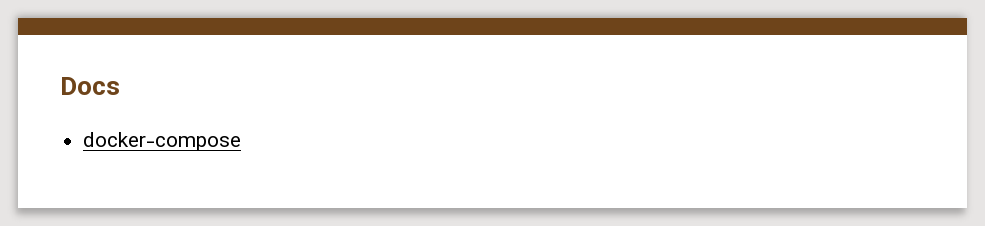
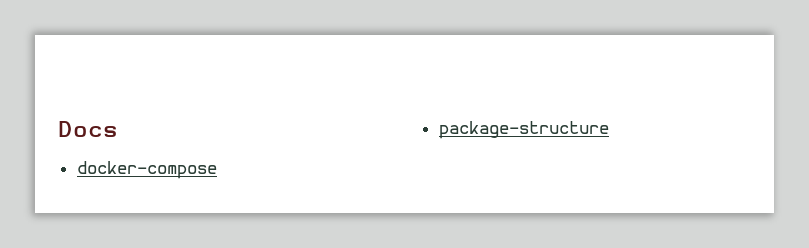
(242, 141) none -> [438,121,609,139] // package-structure

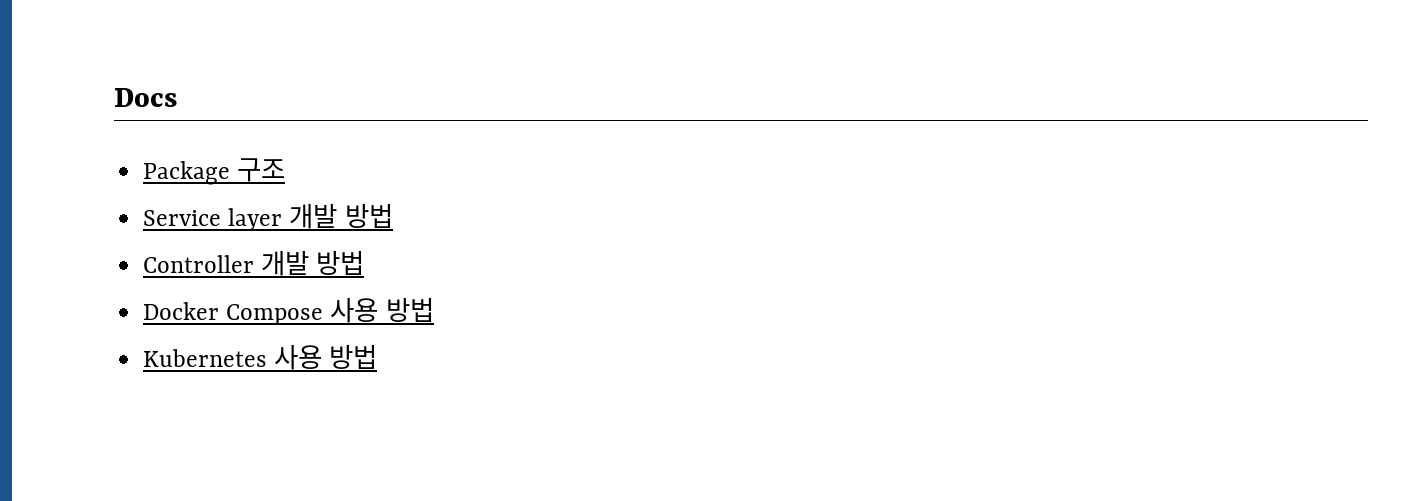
[76,161,217,179] [438,121,609,139] docker-compose // package-structure -> [143,158,286,185] [143,203,393,231] [143,250,365,276] [143,297,434,325] [143,344,378,370] Package 구조 // Service layer 개발 방법 // Controller 개발 방법 // Docker Compose 사용 방법 // Kubernetes 사용 방법

